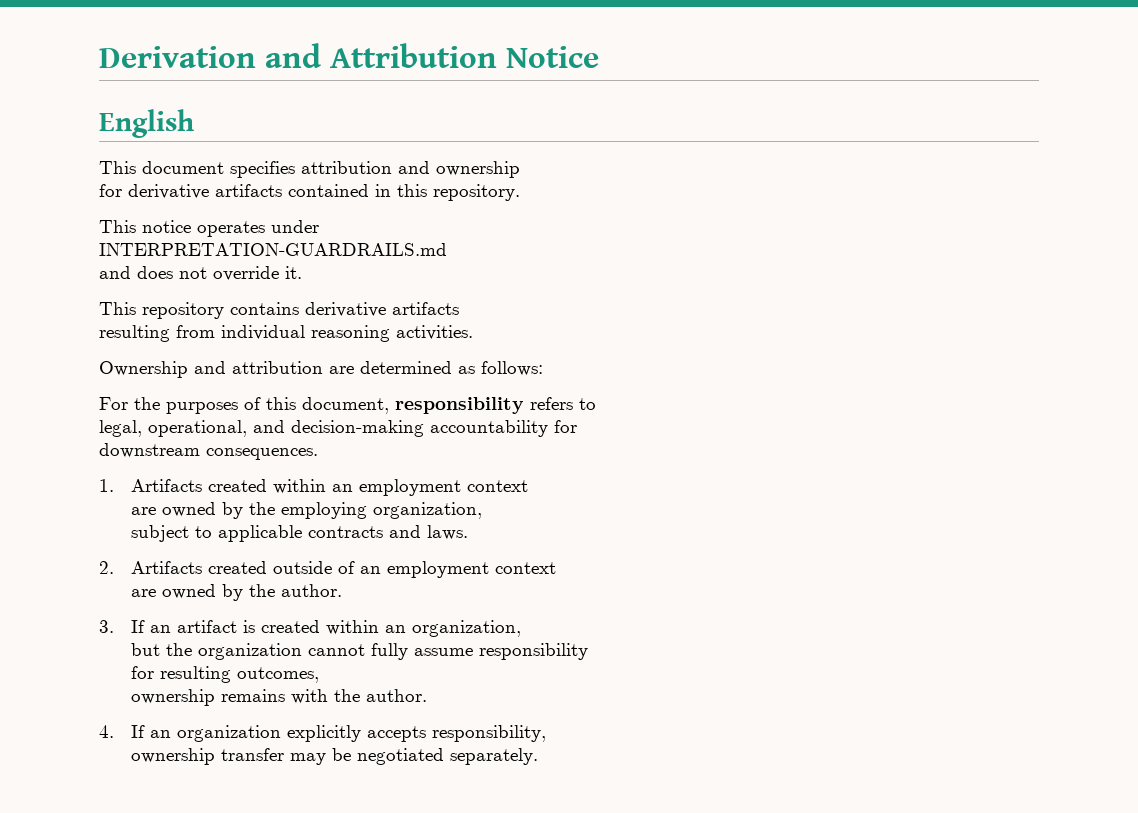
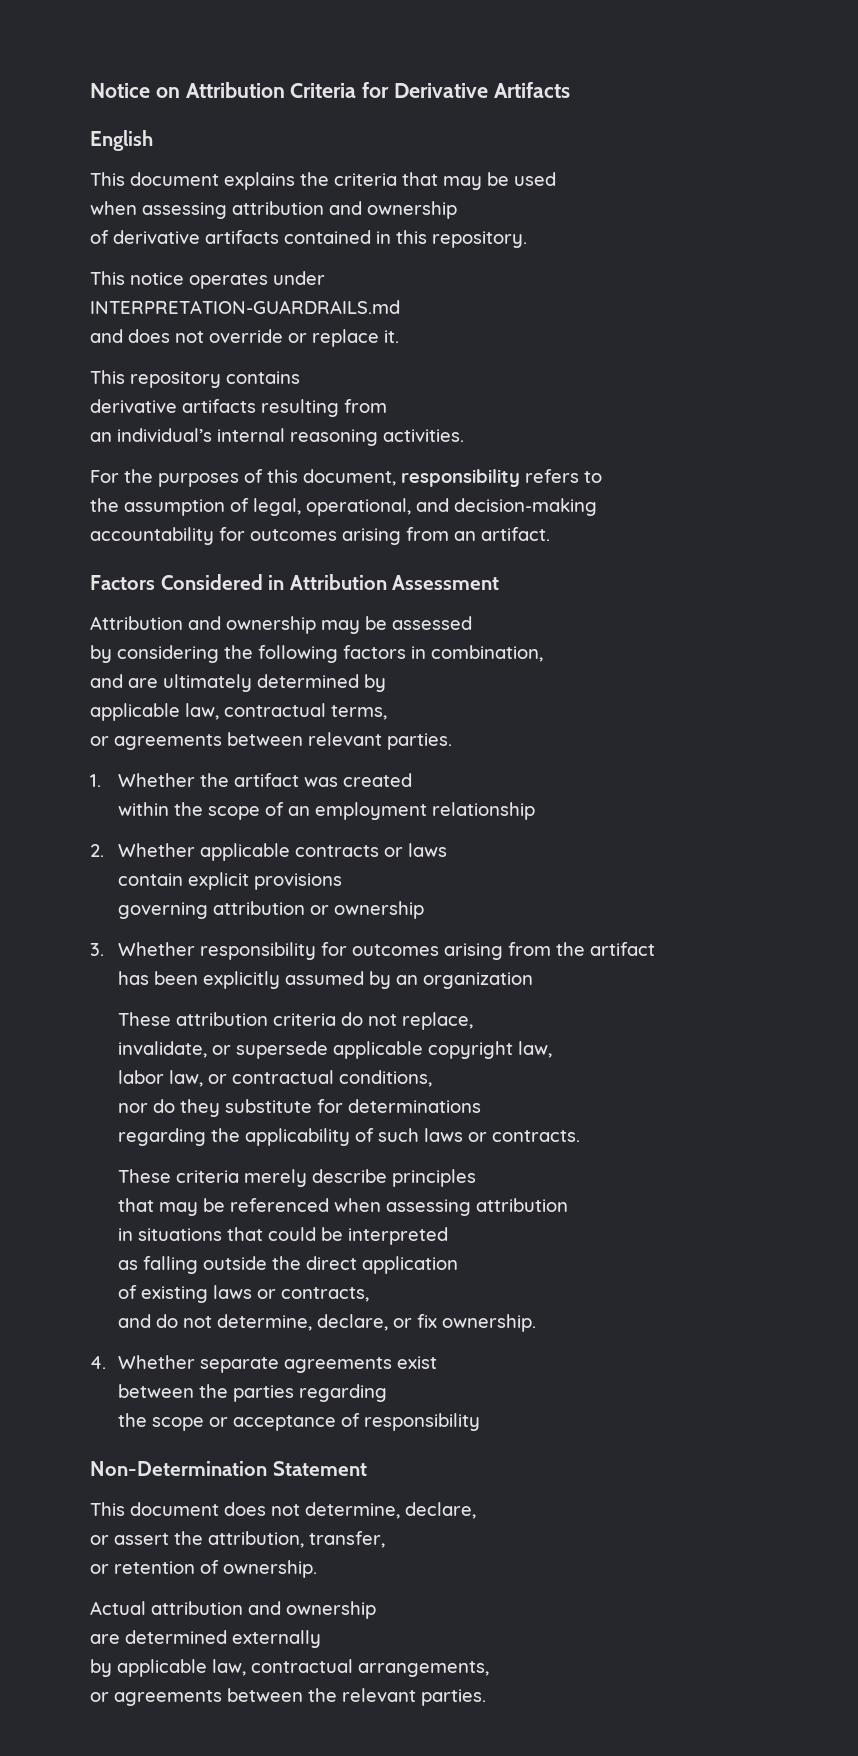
[99,43,599,68] [99,109,194,138] [99,161,520,178] [99,184,122,197] Derivation and Attribution Notice // English // This document specifies attribution and ownership // for -> [90,82,570,98] [90,130,153,151] [90,172,556,190] [90,201,457,219] [90,230,109,244] Notice on Attribution Criteria for Derivative Artifacts // English // This document explains the criteria that may be used // when assessing attribution and ownership // of
(279, 273) none -> [288,329,379,347] or replace
[305,302,459,317] derivative artifacts // -> [90,399,256,413] // derivative artifacts
[221,325,305,340] individual -> [90,428,285,442] // an individual’s internal
[99,361,543,378] // Ownership and attribution are determined as follows: -> (464, 435) none
(596, 404) none -> [90,498,249,516] the assumption of
(424, 428) none -> (597, 507) //
[99,443,318,460] [99,479,529,496] [131,502,483,519] [131,525,469,542] [99,561,557,578] [131,584,343,601] [99,620,522,637] [131,643,589,660] [131,666,320,683] [131,689,428,706] [99,725,547,742] [131,748,539,765] // downstream consequences. // 1. Artifacts created within an employment context // are owned by the employing organization, // subject to applicable contracts and laws. // 2. Artifacts created outside of an employment context // are owned by the author. // 3. If an artifact is created within an organization, // but the organization cannot fully assume responsibility // for resulting outcomes, // ownership remains with the author. // 4. If an organization explicitly accepts responsibility, // ownership transfer may be negotiated separately. -> [250,527,550,545] [90,574,500,590] [90,616,472,634] [90,645,543,663] [90,674,386,692] [90,703,387,721] [90,732,452,750] [90,773,412,787] [117,802,535,820] [90,843,447,861] [117,872,342,890] [117,901,424,919] [90,942,655,960] [117,971,533,989] [117,1012,473,1030] [117,1041,552,1059] [117,1070,432,1087] [117,1099,481,1117] [117,1128,580,1146] [117,1169,476,1187] [117,1198,568,1216] [117,1227,448,1245] [117,1256,458,1274] [117,1285,369,1303] [117,1314,536,1332] [90,1355,437,1373] [117,1384,387,1402] [117,1413,480,1431] [90,1461,367,1476] [90,1502,476,1519] [90,1531,385,1548] [90,1560,317,1578] [90,1601,376,1619] [90,1630,321,1648] [90,1659,489,1677] [90,1688,486,1706] outcomes arising from an artifact. // Factors Considered in Attribution Assessment // Attribution and ownership may be assessed // by considering the following factors in combination, // and are ultimately determined by // applicable law, contractual terms, // or agreements between relevant parties. // 1. Whether the artifact was created // within the scope of an employment relationship // 2. Whether applicable contracts or laws // contain explicit provisions // governing attribution or ownership // 3. Whether responsibility for outcomes arising from the artifact // has been explicitly assumed by an organization // These attribution criteria do not replace, // invalidate, or supersede applicable copyright law, // labor law, or contractual conditions, // nor do they substitute for determinations // regarding the applicability of such laws or contracts. // These criteria merely describe principles // that may be referenced when assessing attribution // in situations that could be interpreted // as falling outside the direct application // of existing laws or contracts, // and do not determine, declare, or fix ownership. // 4. Whether separate agreements exist // between the parties regarding // the scope or acceptance of responsibility // Non-Determination Statement // This document does not determine, declare, // or assert the attribution, transfer, // or retention of ownership. // Actual attribution and ownership // are determined externally // by applicable law, contractual arrangements, // or agreements between the relevant parties.

